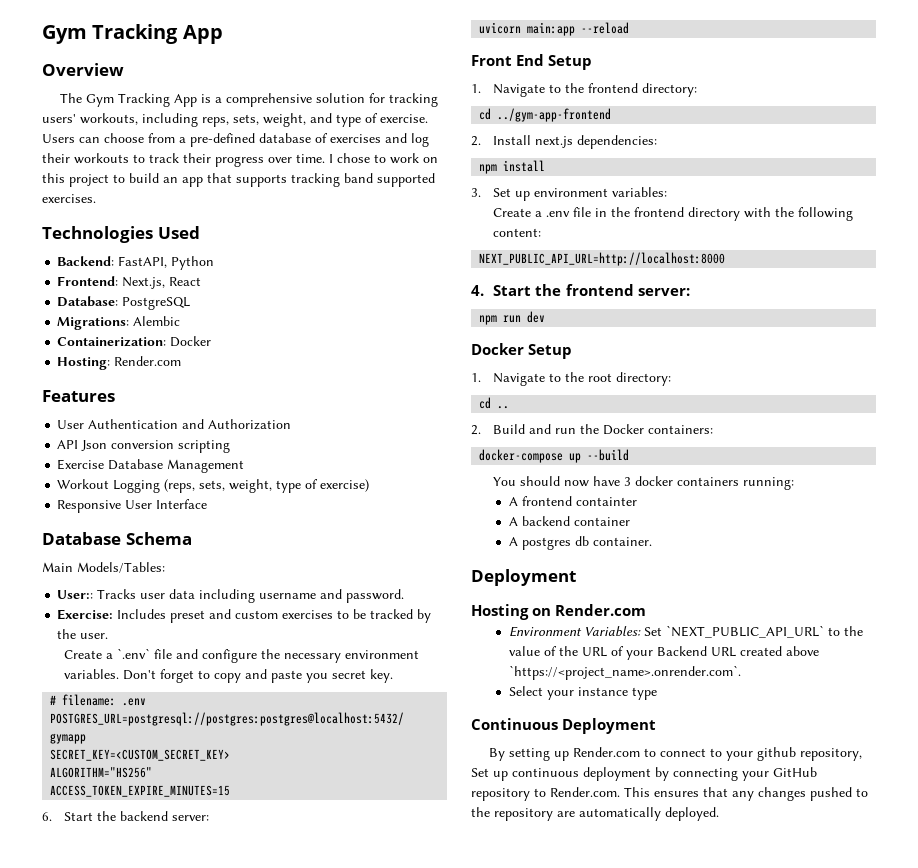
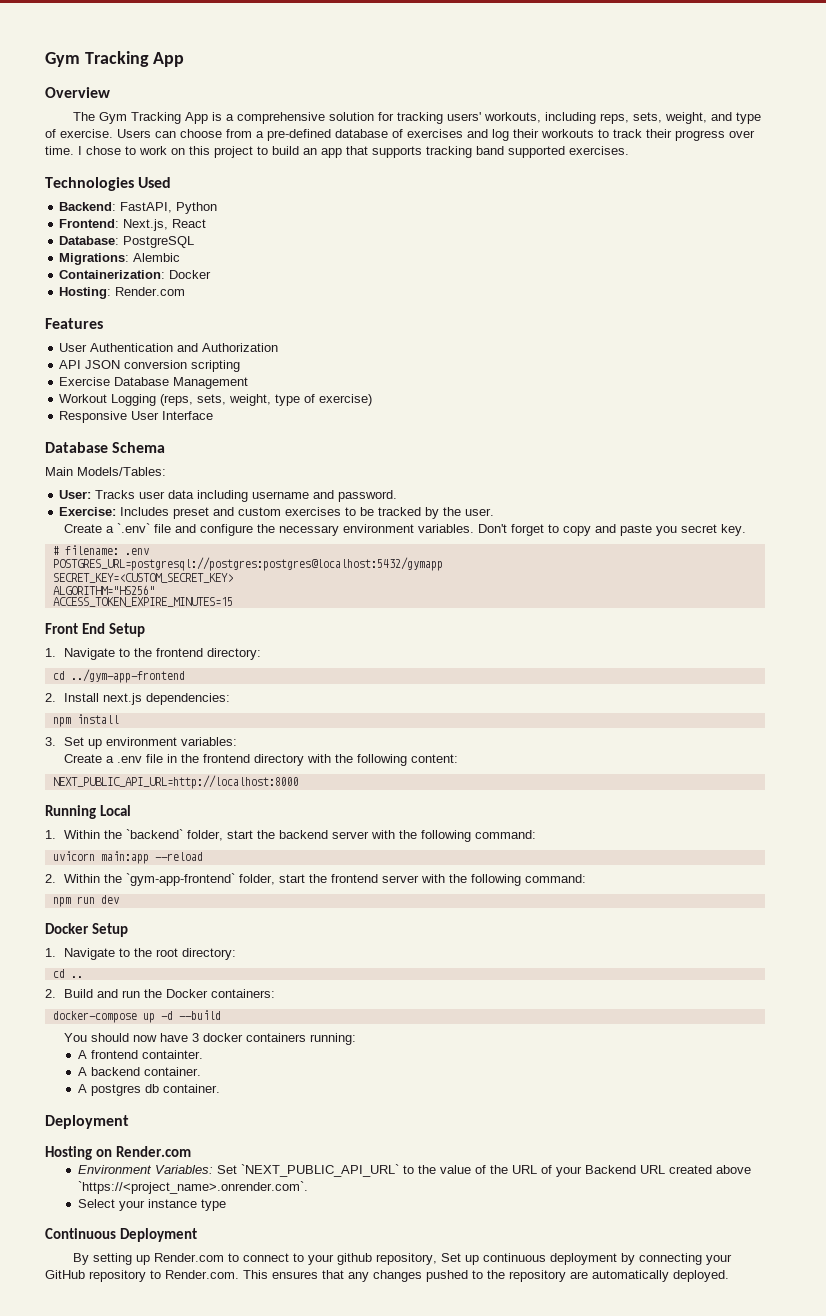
[81,440,108,451] Json -> [85,360,121,369] JSON
[57,590,94,599] User:: -> [59,490,92,499] User:
[42,811,210,821] [479,22,630,36] // 6. Start the backend server: // uvicorn main:app --reload -> (233, 602) none
[471,284,690,296] 4. Start the frontend server: -> [45,805,132,819] [45,829,536,842] [52,851,203,864] [45,873,586,886] Running Local // 1. Within the `backend` folder, start the backend server with the following command: // uvicorn main:app --reload // 2. Within the `gym-app-frontend` folder, start the frontend server with the following command:
(582, 458) none -> [160,1011,173,1020] -d
[575,497,637,506] containter -> [141,1050,203,1059] containter.
[573,517,630,526] container -> [143,1067,201,1076] container.

